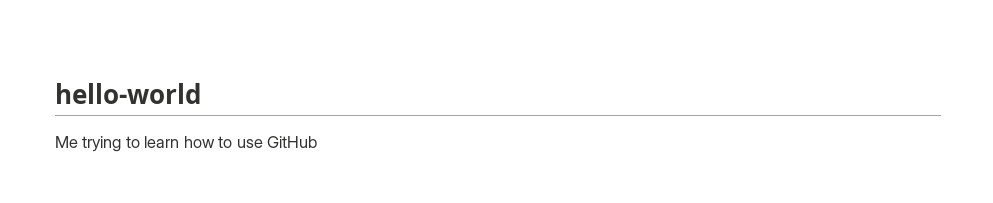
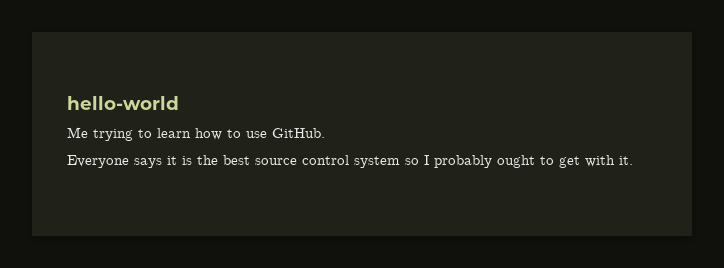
[267,136,318,148] GitHub -> [272,128,325,138] [67,155,633,168] GitHub. // Everyone says it is the best source control system so I probably ought to get with it.

